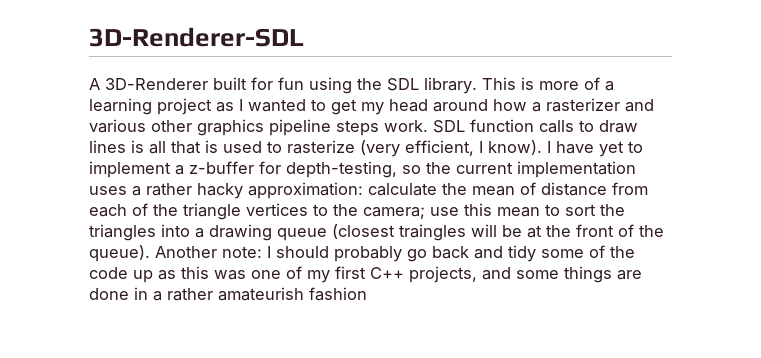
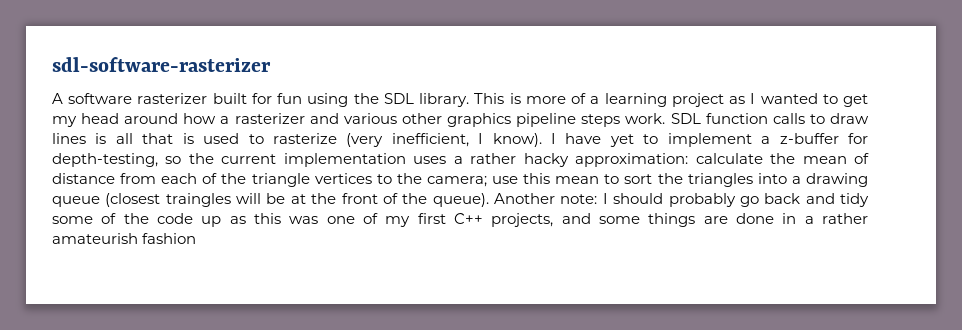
[89,27,304,47] 3D-Renderer-SDL -> [52,57,271,72] sdl-software-rasterizer
[105,78,208,90] 3D-Renderer -> [68,93,208,104] software rasterizer
[405,140,474,156] efficient, -> [391,133,469,147] inefficient,

